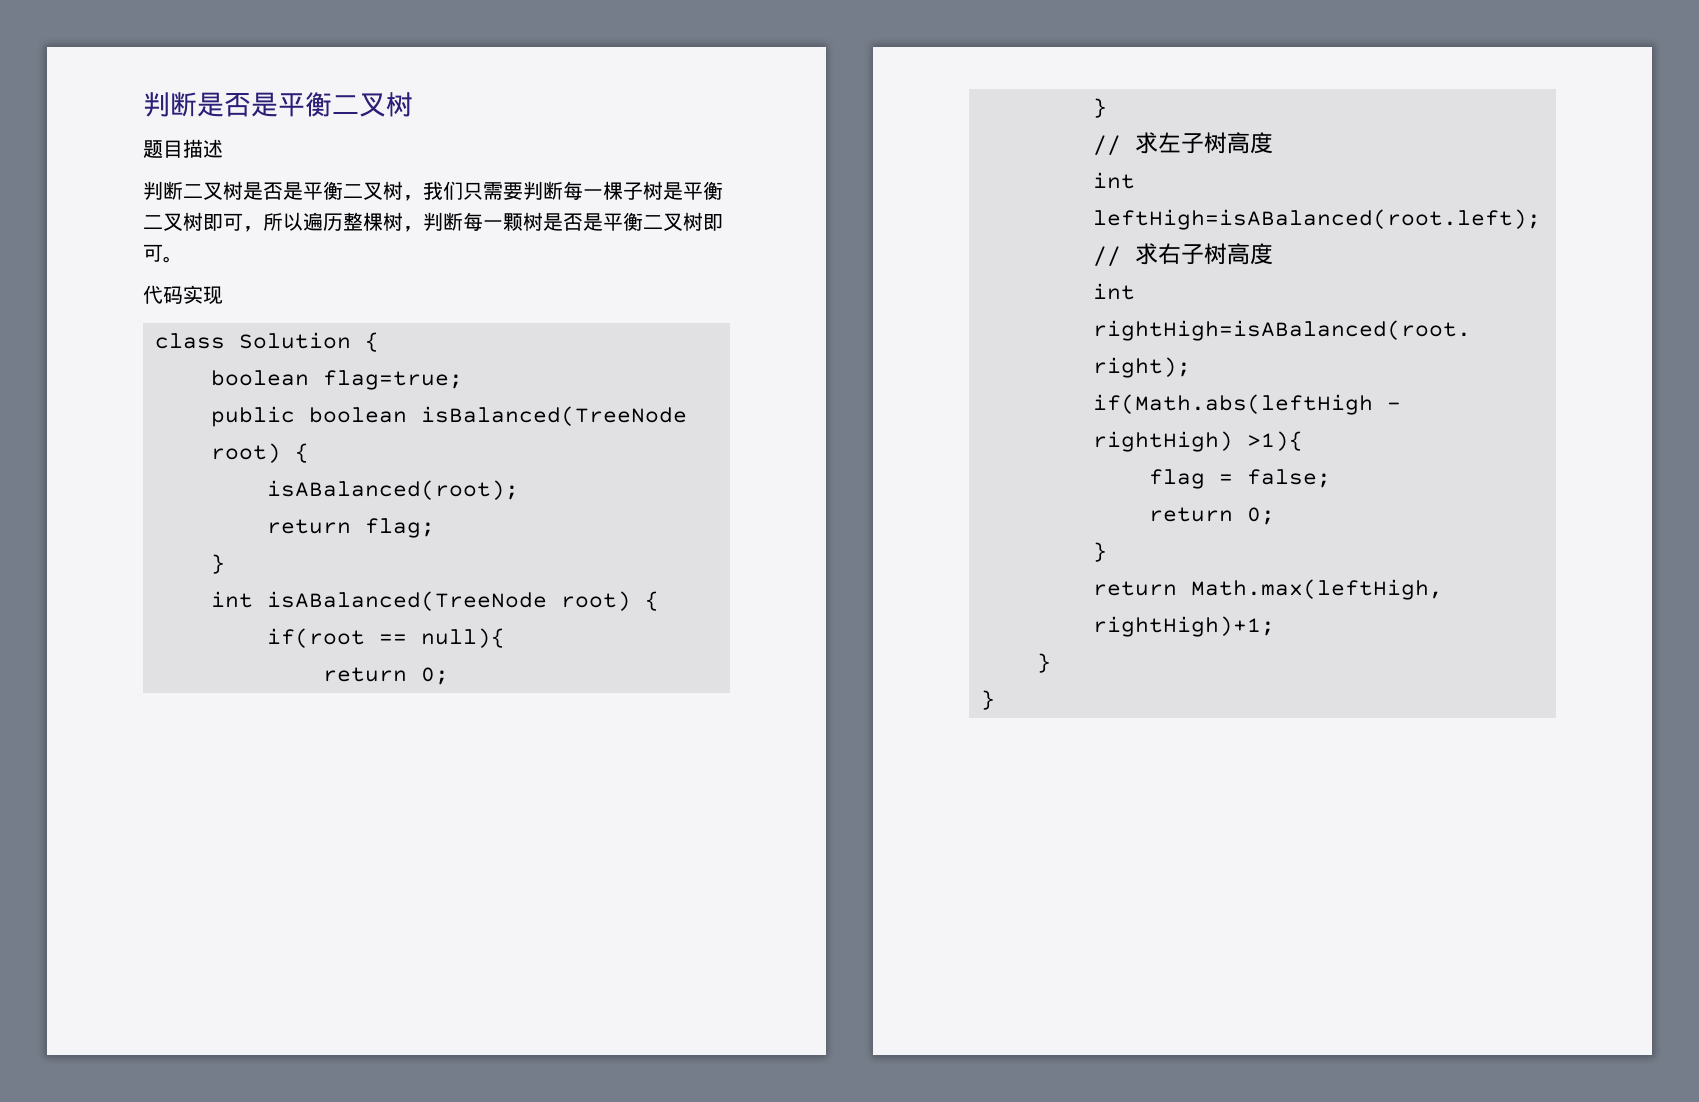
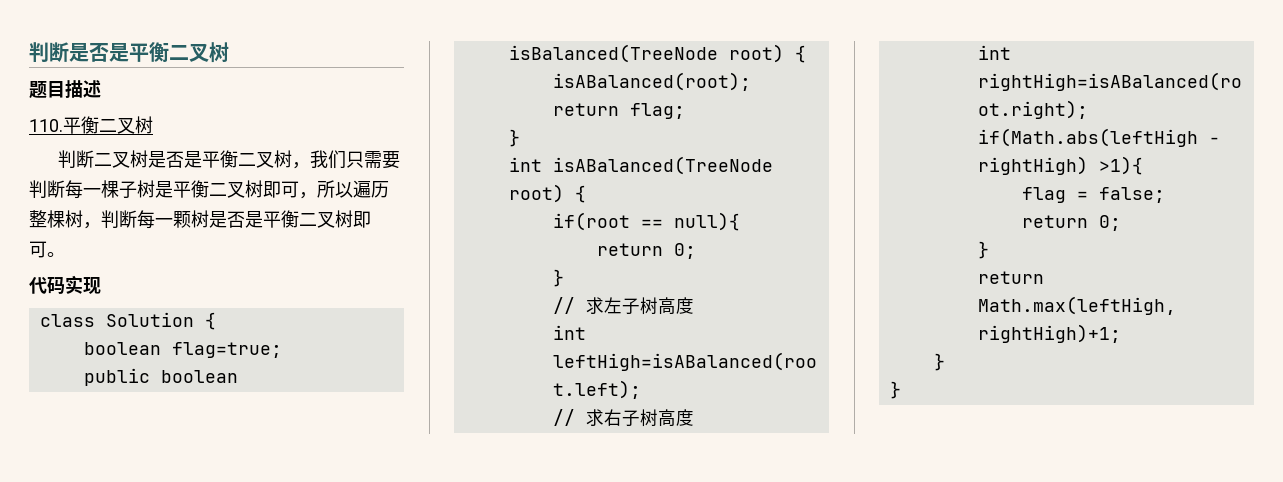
(223, 148) none -> [29,116,153,134] // 110.平衡二叉树

